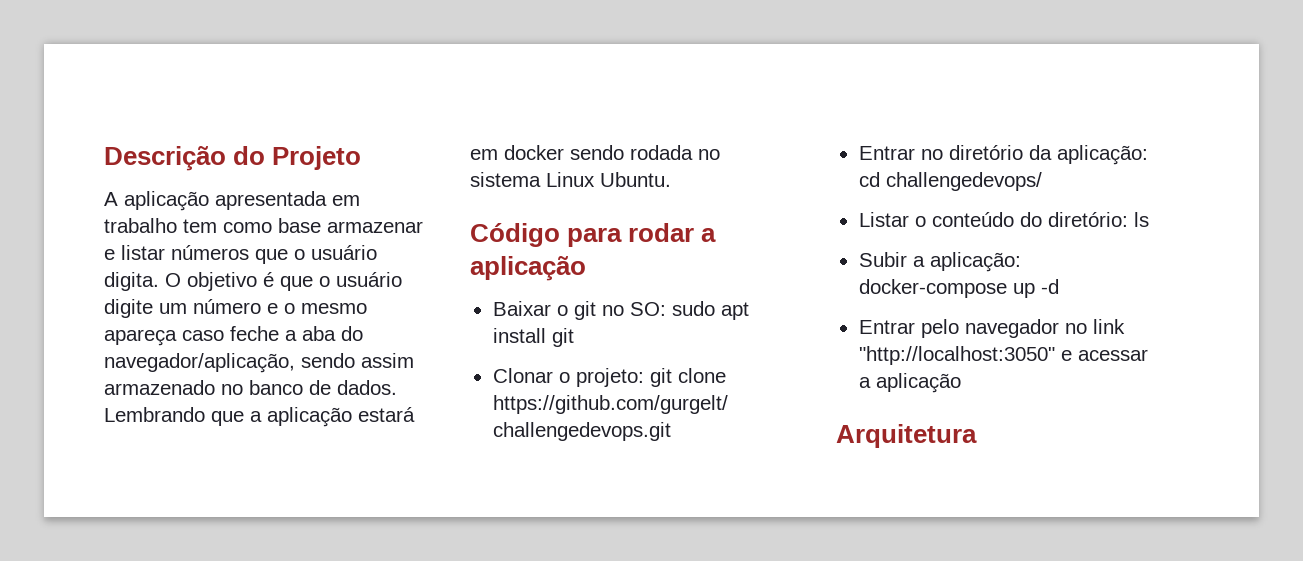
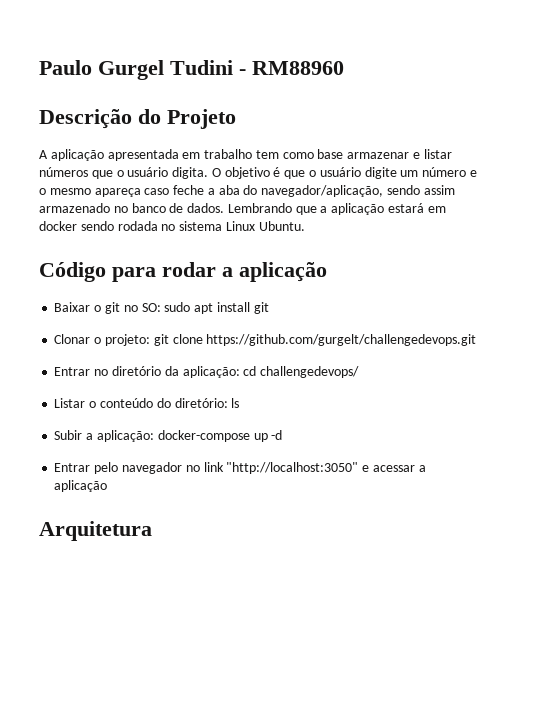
(104, 158) none -> [39,60,344,80] Paulo Gurgel Tudini - RM88960 //

